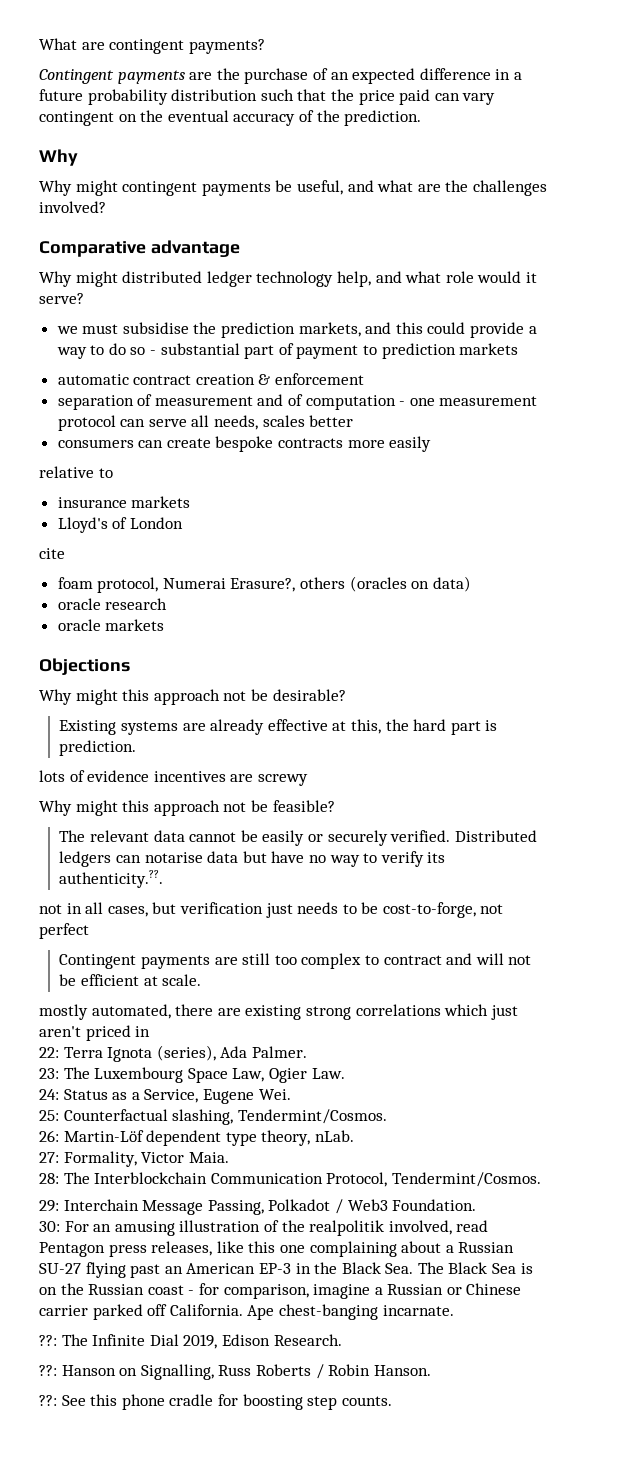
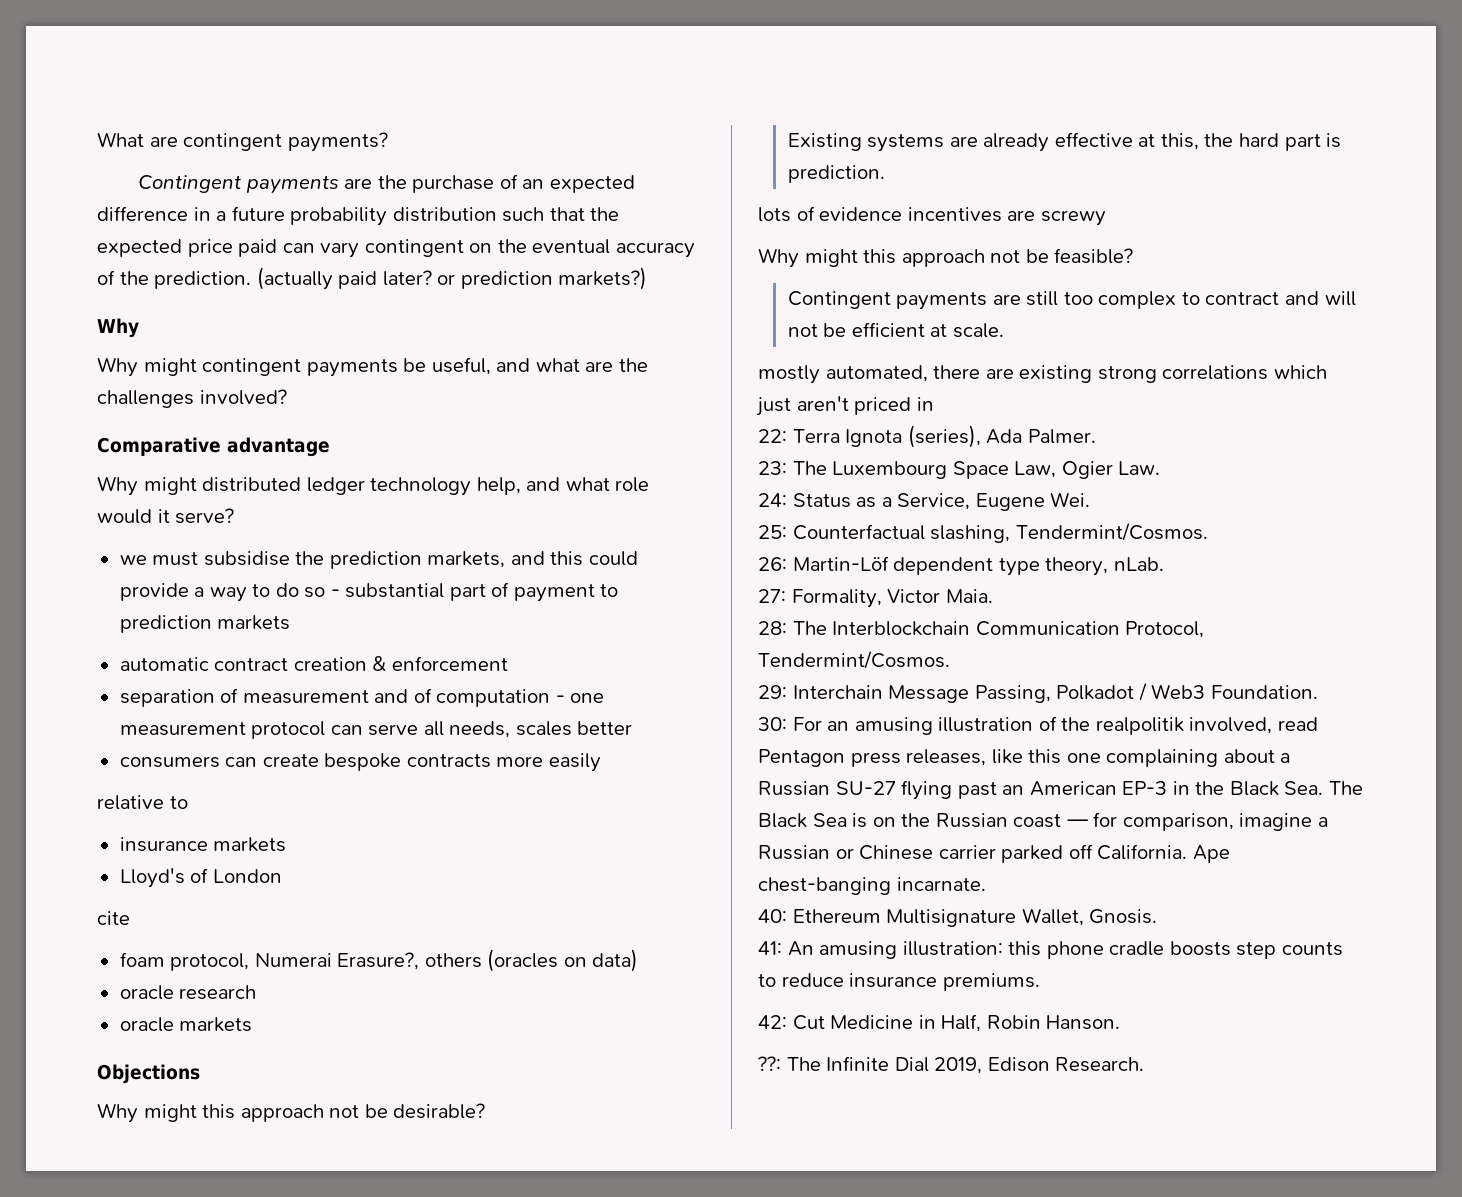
(354, 95) none -> [97,239,182,257] expected
(422, 118) none -> [256,267,648,290] (actually paid later? or prediction markets?)
[59,830,537,846] [59,851,446,867] [59,870,164,888] [39,902,504,918] [39,923,89,939] // The relevant data cannot be easily or securely verified. Distributed ledgers can notarise data but have no way to verify its authenticity.??. // not in all cases, but verification just needs to be cost-to-forge, not perfect -> (1134, 256) none
[188,1290,195,1295] - -> [1066,819,1089,827] —
(454, 1310) none -> [758,908,1158,927] [758,941,1343,959] [758,973,1040,991] [758,1014,1121,1032] // 40: Ethereum Multisignature Wallet, Gnosis. // 41: An amusing illustration: this phone cradle boosts step counts to reduce insurance premiums. // 42: Cut Medicine in Half, Robin Hanson.
[39,1364,431,1380] [39,1394,392,1410] // ??: Hanson on Signalling, Russ Roberts / Robin Hanson. // ??: See this phone cradle for boosting step counts. -> (1145, 1064) none

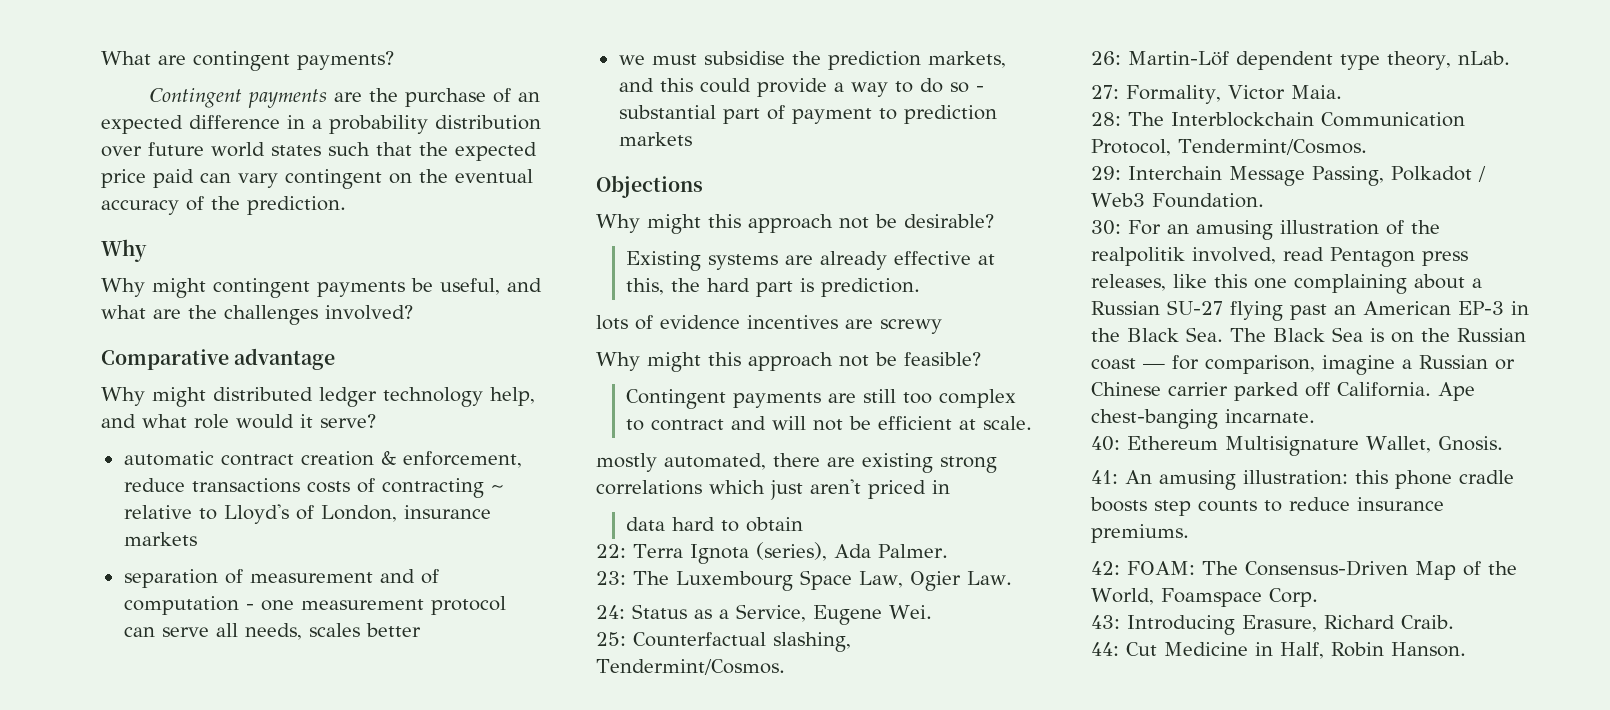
[231,206,285,221] future -> (322, 124) none
(497, 214) none -> [101,142,321,157] over future world states
[256,267,648,290] (actually paid later? or prediction markets?) -> (346, 205) none
(235, 516) none -> [123,450,522,468] [123,478,504,498] [123,504,491,524] [123,532,197,546] [123,569,439,588] [123,596,506,615] [123,623,421,640] // automatic contract creation & enforcement, reduce transactions costs of contracting ~ relative to Lloyd's of London, insurance markets // separation of measurement and of computation - one measurement protocol can serve all needs, scales better
[119,656,508,671] [119,688,605,707] [119,721,633,739] [119,753,601,772] [97,795,188,810] [119,837,287,852] [119,868,282,888] [97,911,130,925] [119,949,639,972] [119,985,257,1000] [119,1017,253,1032] // automatic contract creation & enforcement // separation of measurement and of computation - one measurement protocol can serve all needs, scales better // consumers can create bespoke contracts more easily // relative to // insurance markets // Lloyd's of London // cite // foam protocol, Numerai Erasure?, others (oracles on data) // oracle research // oracle markets -> (692, 139) none
(934, 404) none -> [625,517,803,532] // data hard to obtain
(787, 1022) none -> [1127,560,1517,580] [1091,588,1318,607] [1091,615,1454,635] [1091,642,1119,656] FOAM: The Consensus-Driven Map of the World, Foamspace Corp. // 43: Introducing Erasure, Richard Craib. // 44:
[757,1056,1145,1074] // ??: The Infinite Dial 2019, Edison Research. -> (1466, 649) none

